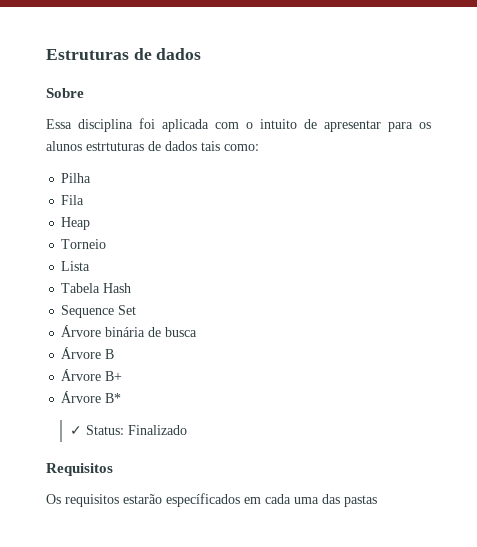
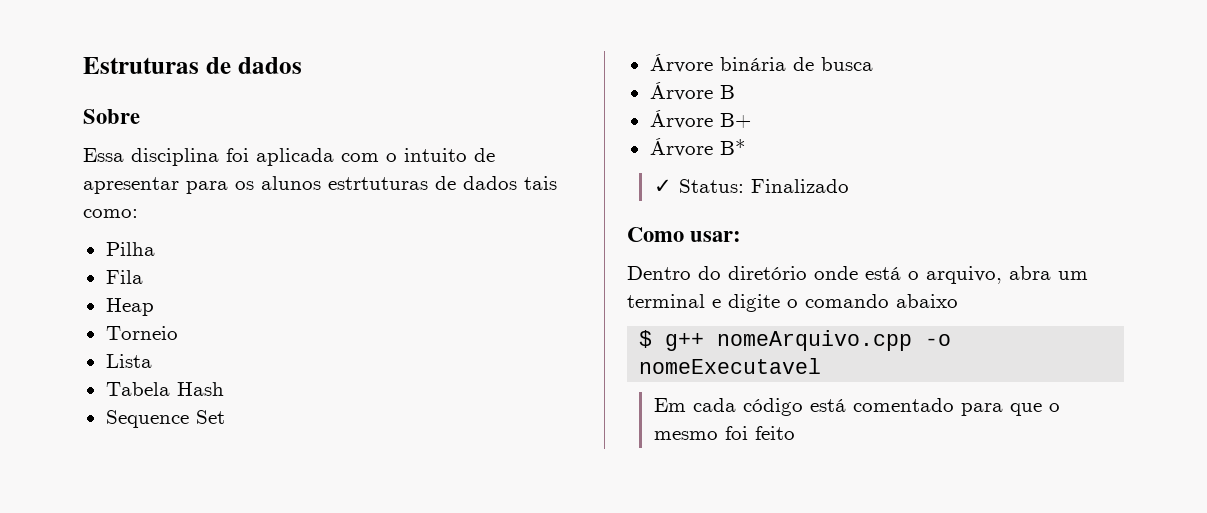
[46,463,113,476] [46,493,377,507] Requisitos // Os requisitos estarão específicados em cada uma das pastas -> [627,227,742,242] [627,266,1088,284] [627,294,958,312] [639,330,952,351] [639,358,822,374] [653,398,1060,416] [653,426,795,440] Como usar: // Dentro do diretório onde está o arquivo, abra um terminal e digite o comando abaixo // $ g++ nomeArquivo.cpp -o nomeExecutavel // Em cada código está comentado para que o mesmo foi feito

